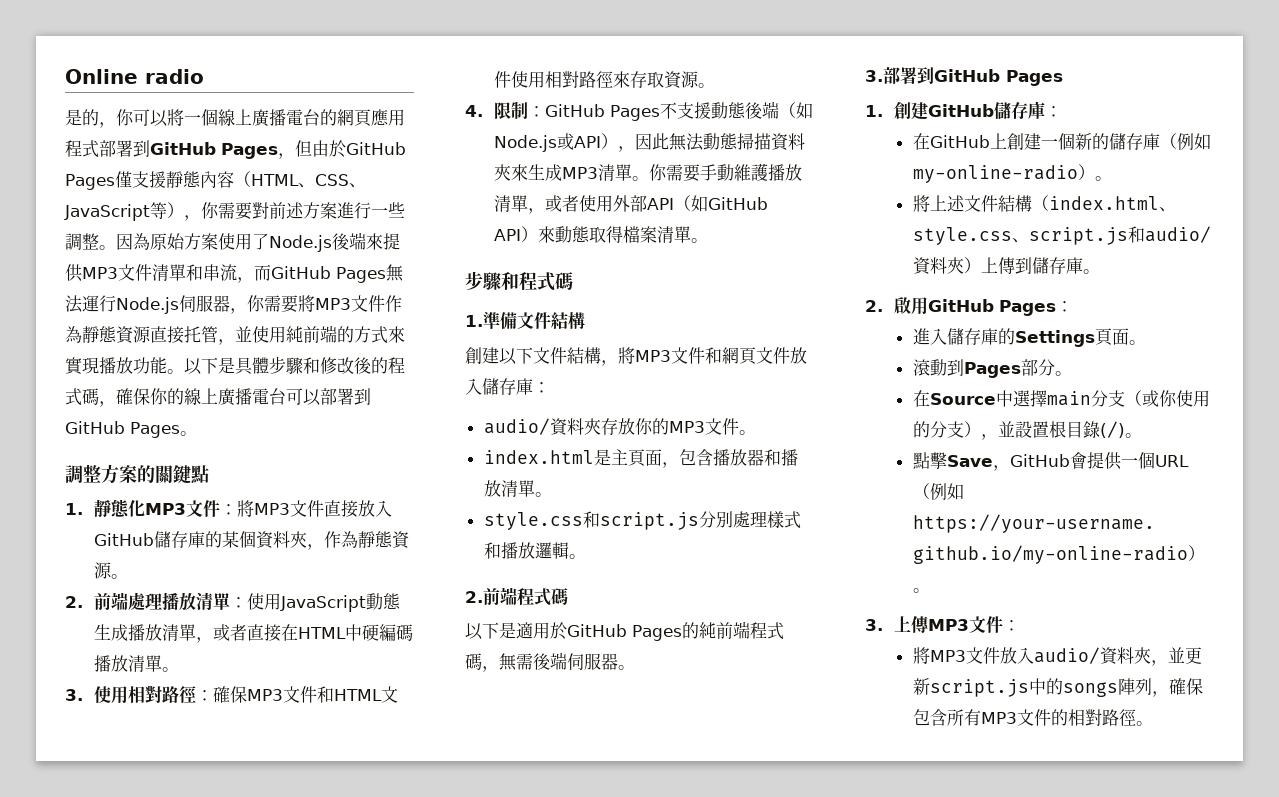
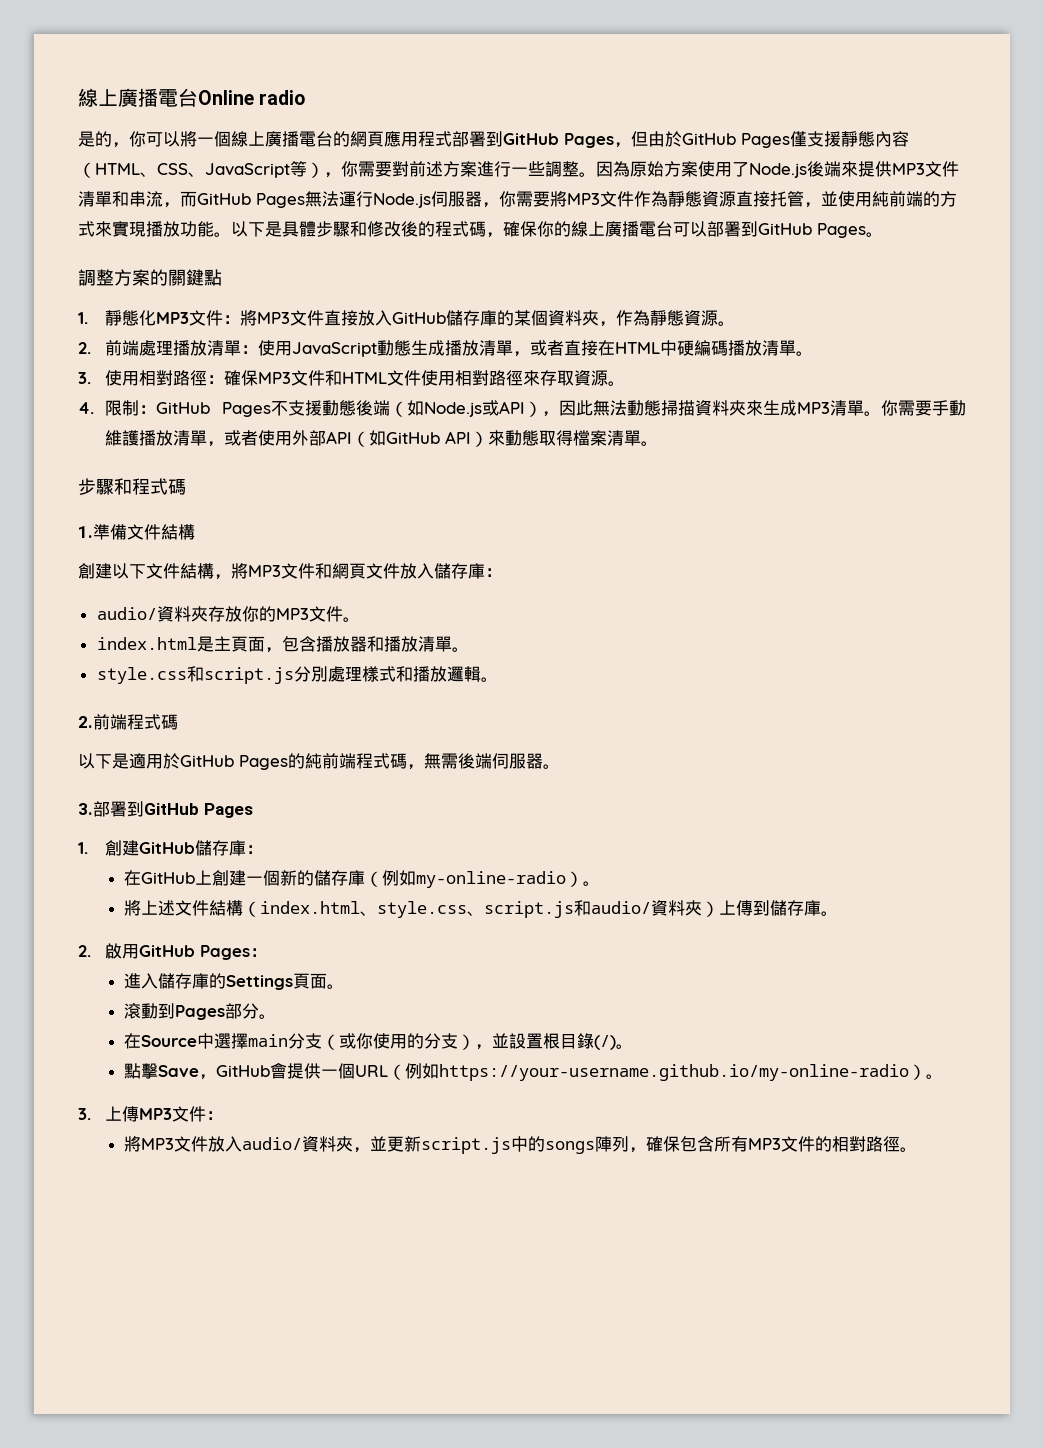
(65, 76) none -> [78,88,198,107] 線上廣播電台

